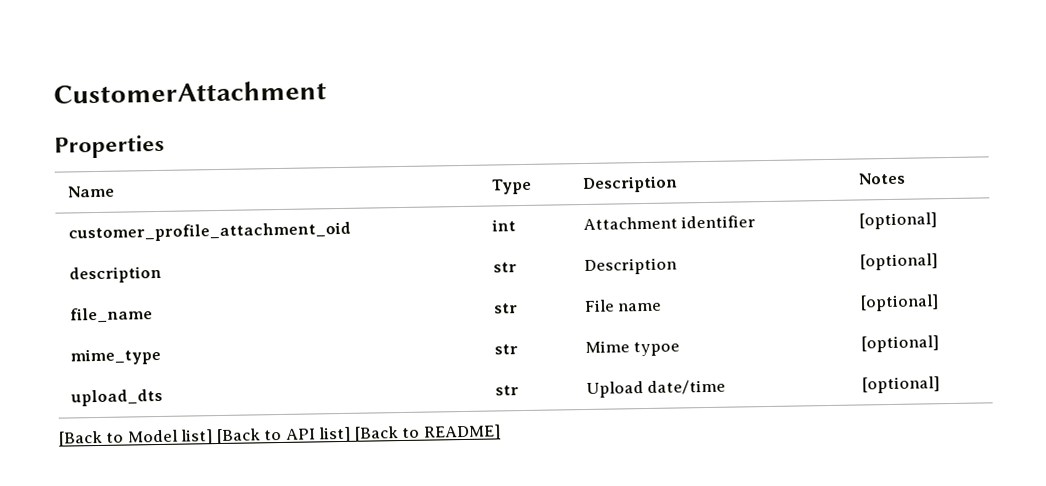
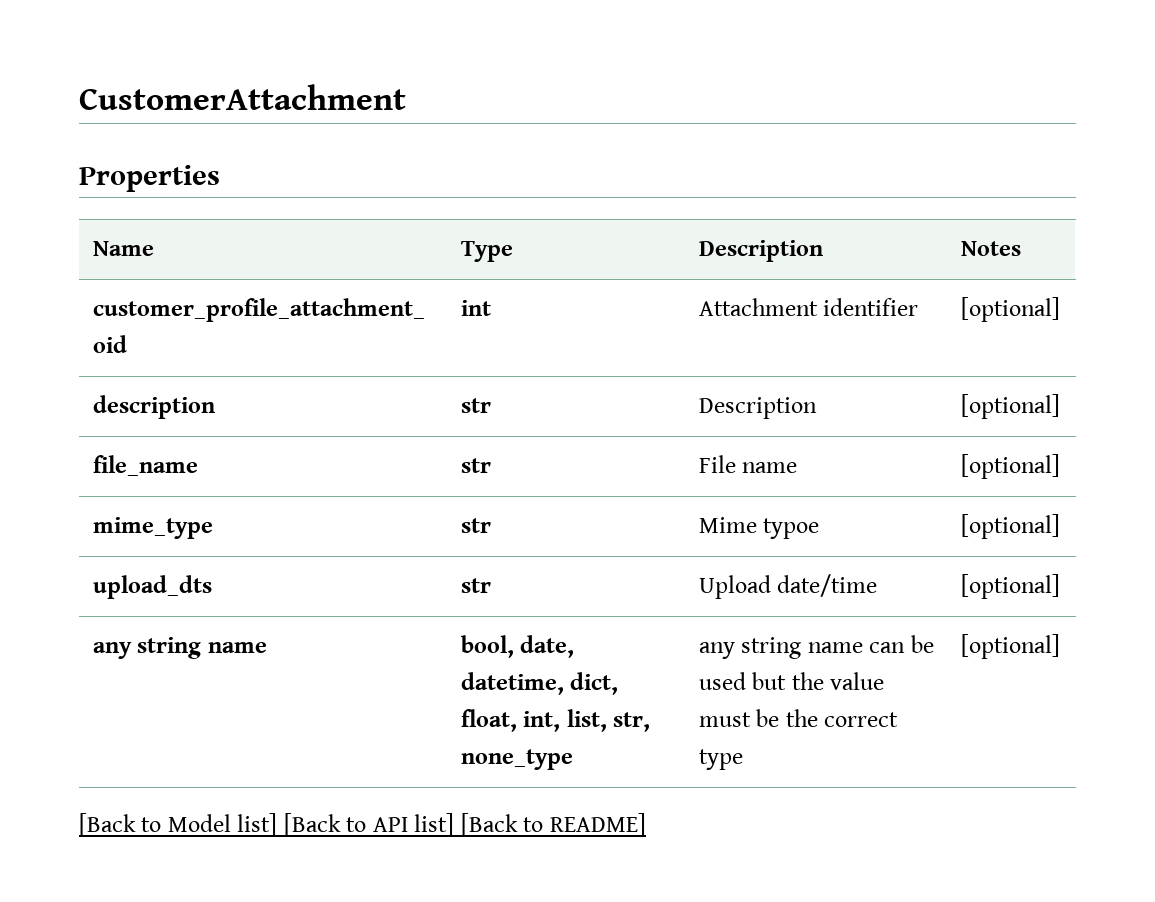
(940, 385) none -> [92,637,267,659] [460,635,575,658] [460,672,619,695] [460,709,651,732] [460,749,573,770] [698,635,934,659] [698,672,885,690] [698,709,899,727] [698,749,743,770] [960,634,1060,659] // any string name | bool, date, datetime, dict, float, int, list, str, none_type | any string name can be used but the value must be the correct type | [optional]

